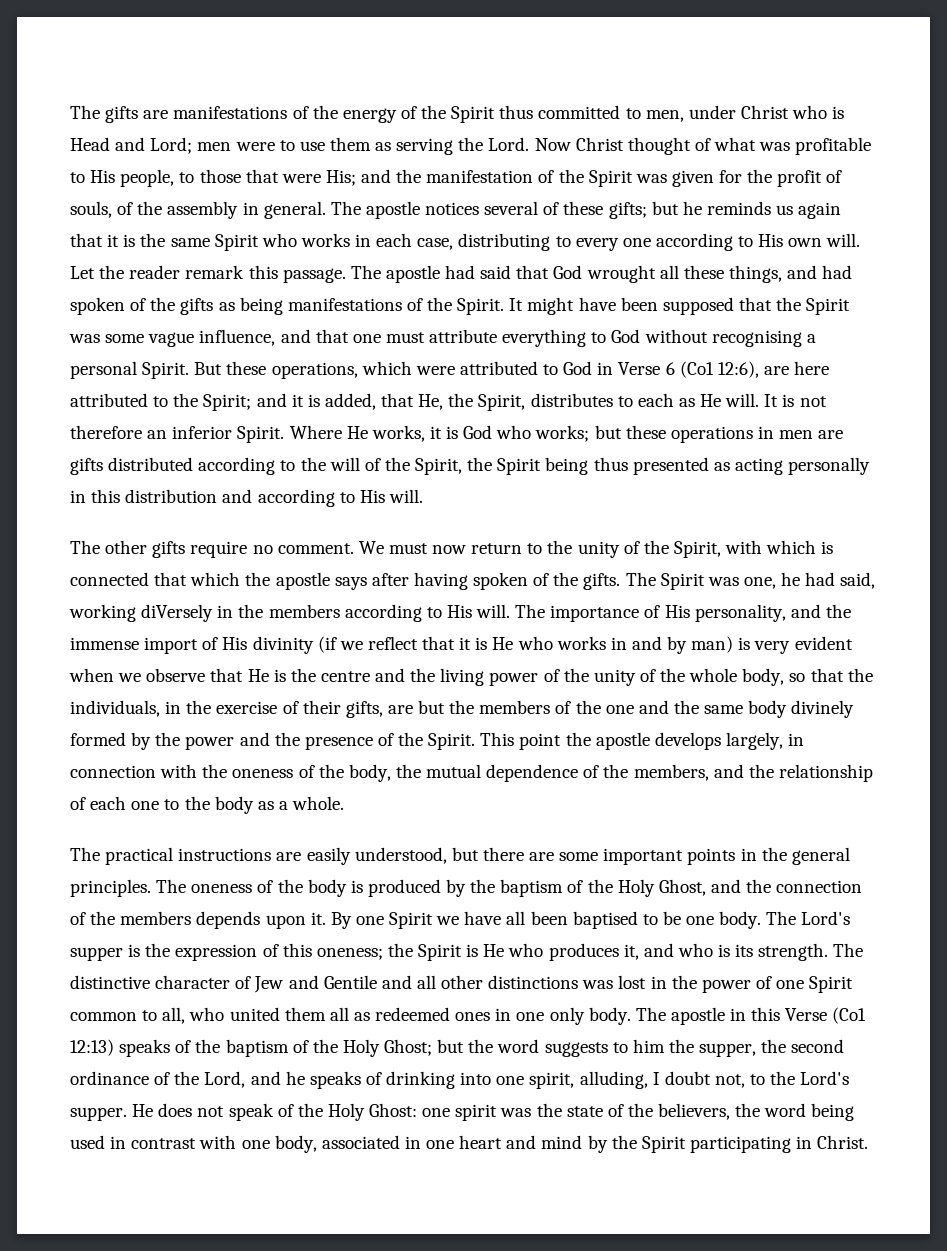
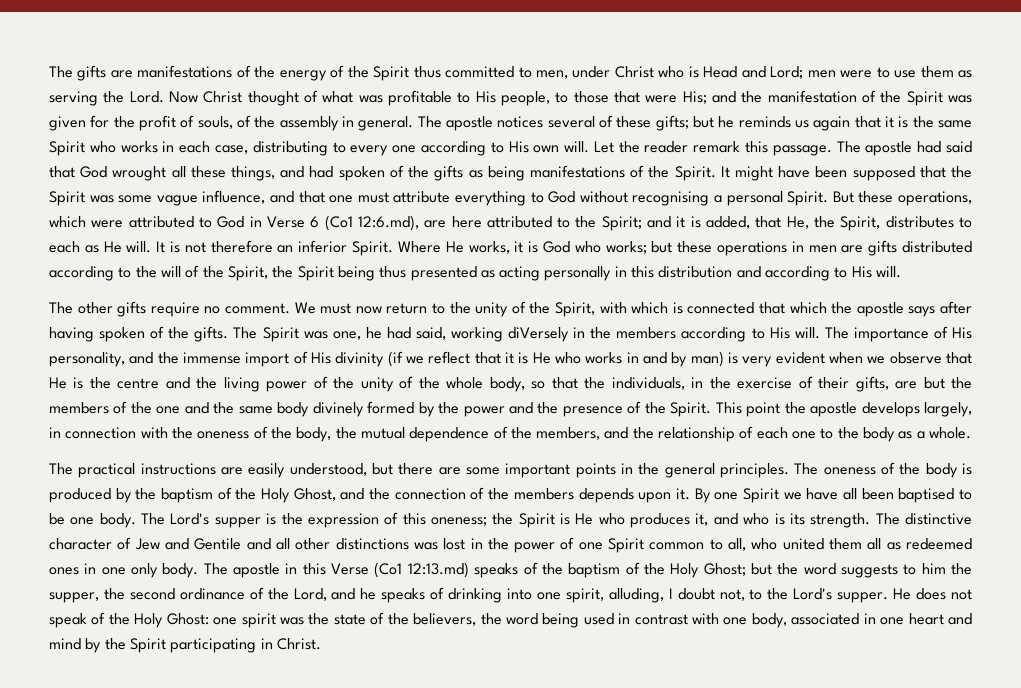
[717,361,759,378] 12:6), -> [357,215,419,231] 12:6.md),
[70,1039,114,1056] 12:13) -> [407,562,469,578] 12:13.md)

